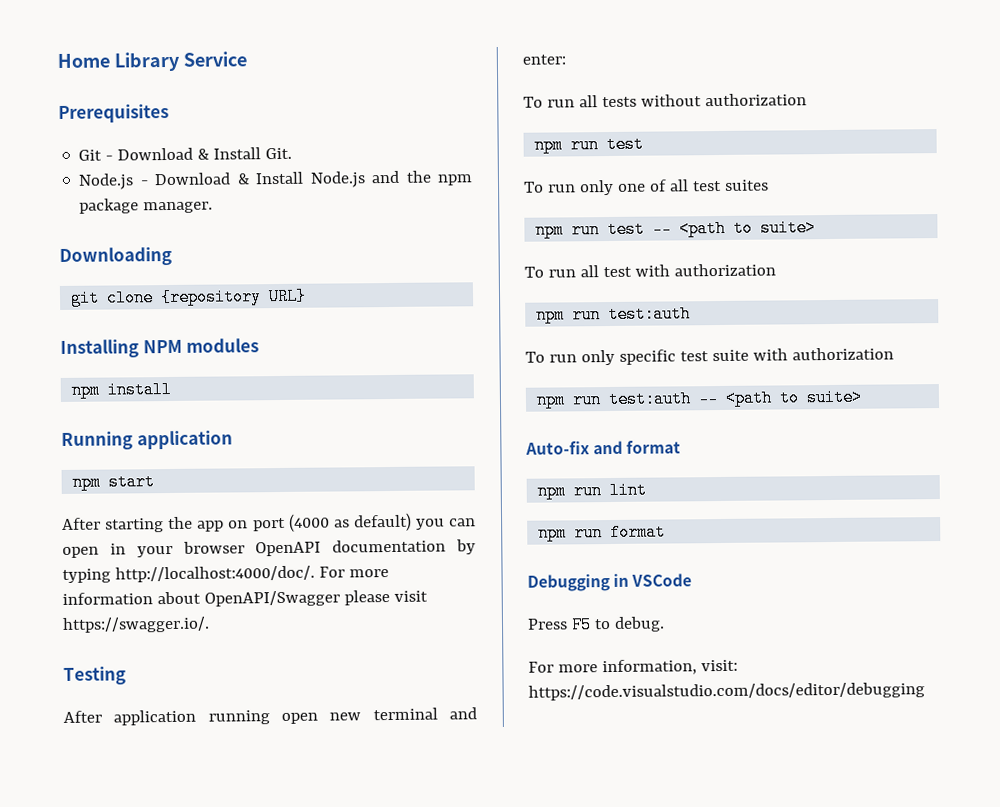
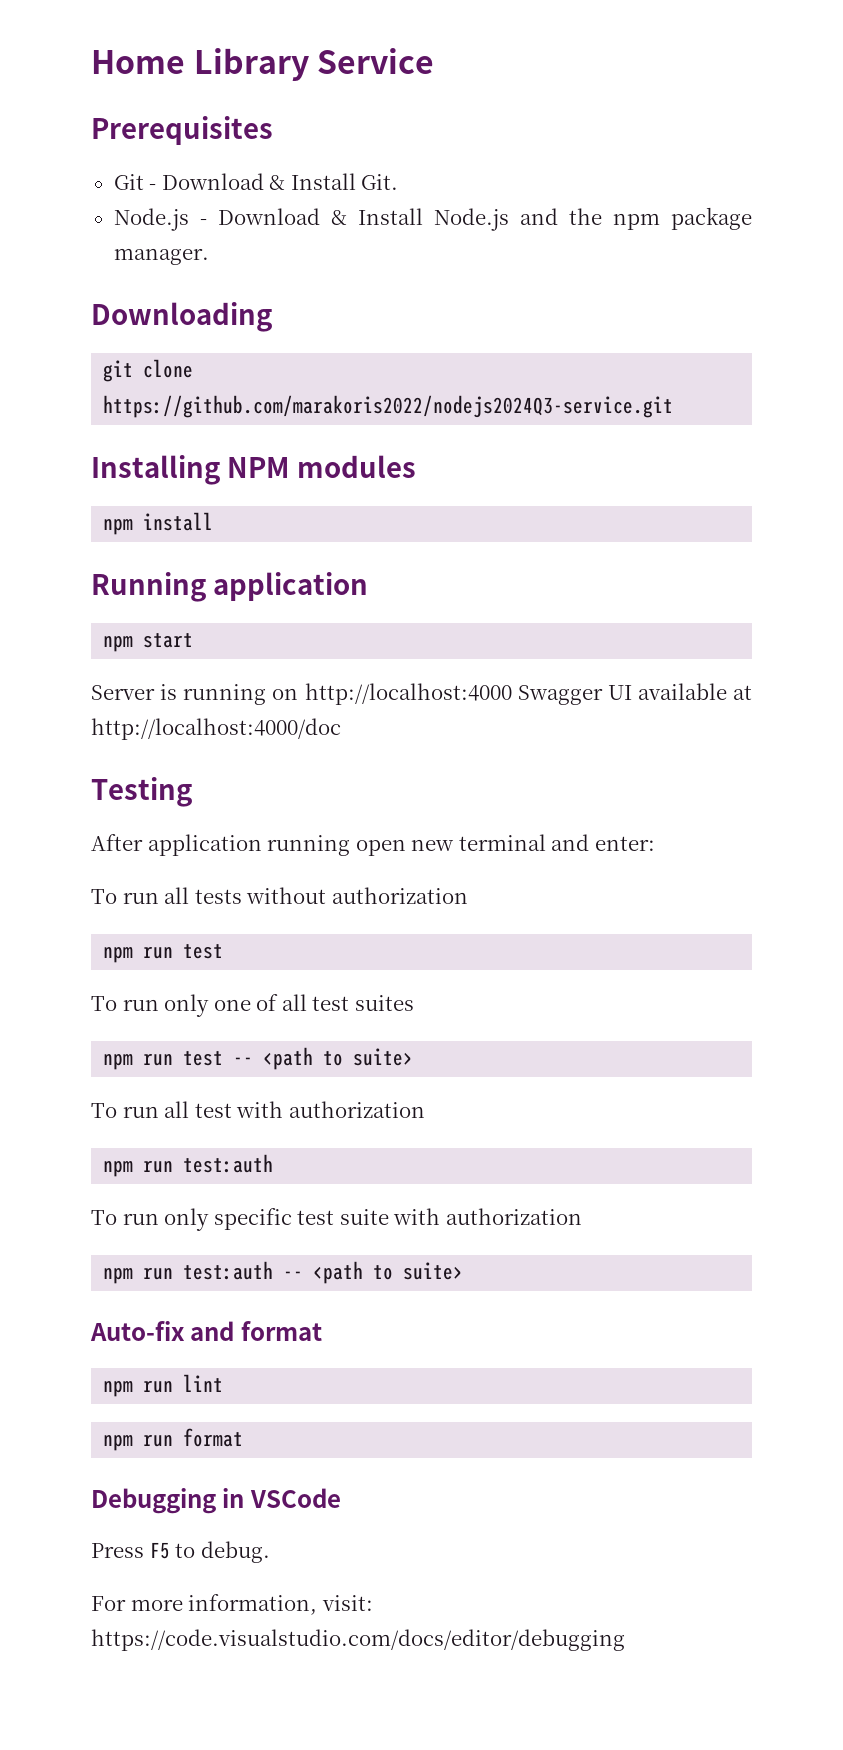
[160,287,308,307] {repository URL} -> [103,395,674,418] https://github.com/marakoris2022/nodejs2024Q3-service.git
[62,512,477,533] [62,539,476,558] [62,565,389,583] [62,590,428,607] [62,616,210,633] After starting the app on port (4000 as default) you can open in your browser OpenAPI documentation by typing http://localhost:4000/doc/. For more information about OpenAPI/Swagger please visit https://swagger.io/. -> [91,683,752,705] [91,718,341,740] Server is running on http://localhost:4000 Swagger UI available at http://localhost:4000/doc

